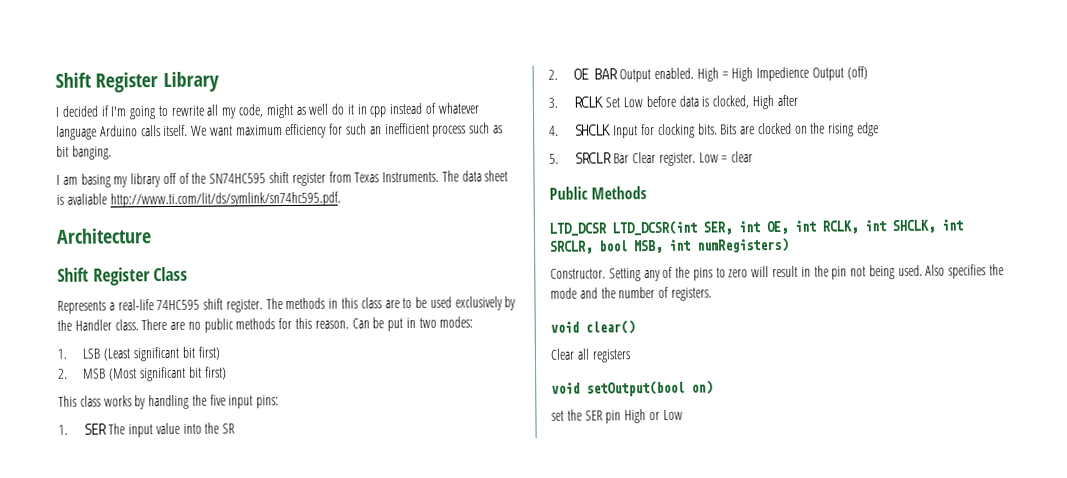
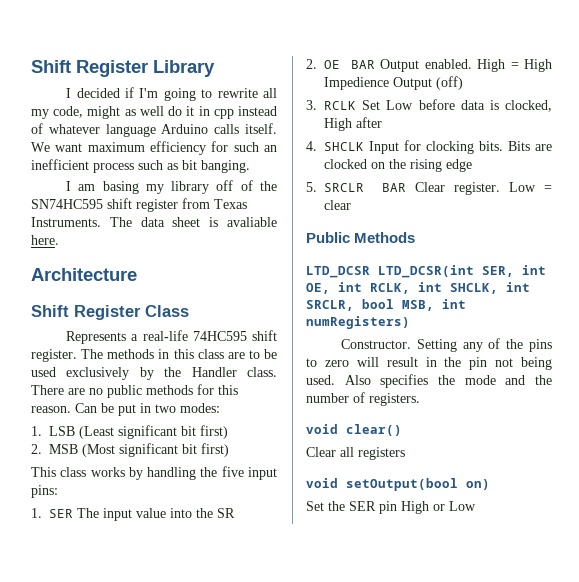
[109,191,341,208] http://www.ti.com/lit/ds/symlink/sn74hc595.pdf. -> [31,235,59,245] here.
[613,153,630,164] Bar -> [382,183,406,192] BAR
[551,410,564,421] set -> [306,501,324,511] Set

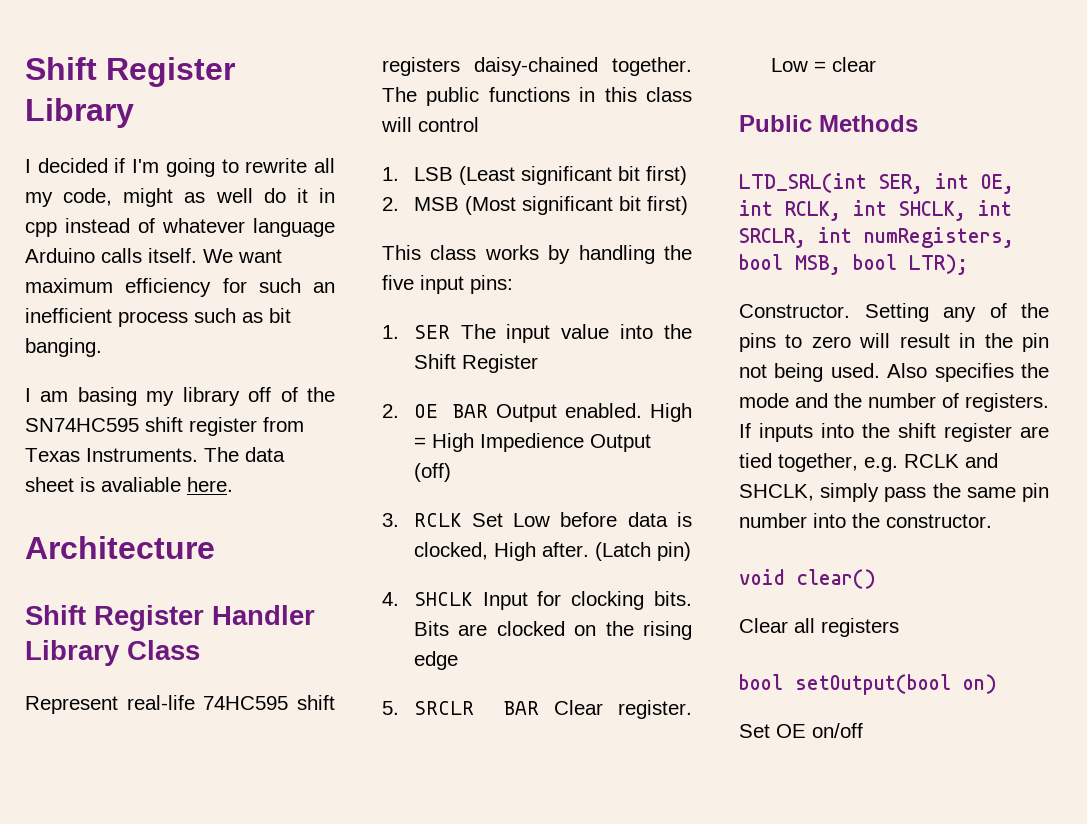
(141, 312) none -> [212,605,315,625] [25,640,120,666] Handler Library
[66,331,139,344] Represents a -> [25,696,118,714] Represent
[31,349,277,362] [31,367,277,380] [31,384,238,398] [31,403,220,416] register. The methods in this class are to be used exclusively by the Handler class. There are no public methods for this reason. Can be put in two modes: -> [382,57,692,76] [382,87,692,106] [381,117,479,132] registers daisy-chained together. The public functions in this class will control
[217,508,235,518] SR -> [413,354,538,373] Shift Register
[356,117,382,128] after -> [541,542,691,561] after. (Latch pin)
[306,265,474,278] LTD_DCSR LTD_DCSR(int -> [739,173,867,193] LTD_SRL(int
[362,299,466,311] [306,316,410,329] bool MSB, int numRegisters) -> [818,227,1014,248] [739,254,968,275] int numRegisters, bool MSB, bool LTR);
(420, 399) none -> [739,423,1049,442] [739,453,998,472] [739,483,1049,502] [739,513,992,528] If inputs into the shift register are tied together, e.g. RCLK and SHCLK, simply pass the same pin number into the constructor.
[306,478,338,488] void -> [739,674,783,690] bool
[328,501,476,514] the SER pin High or Low -> [776,723,863,738] OE on/off

